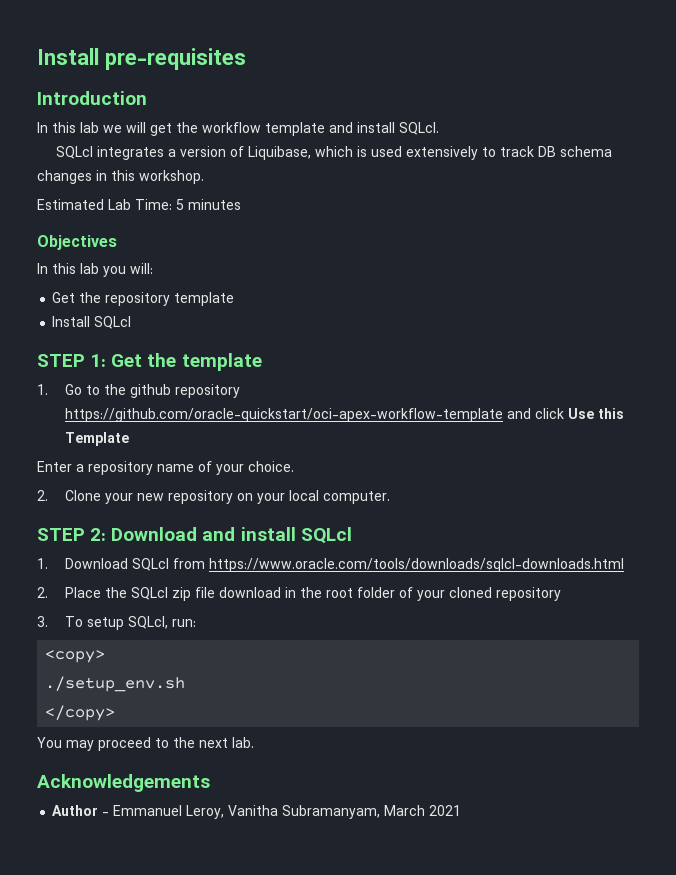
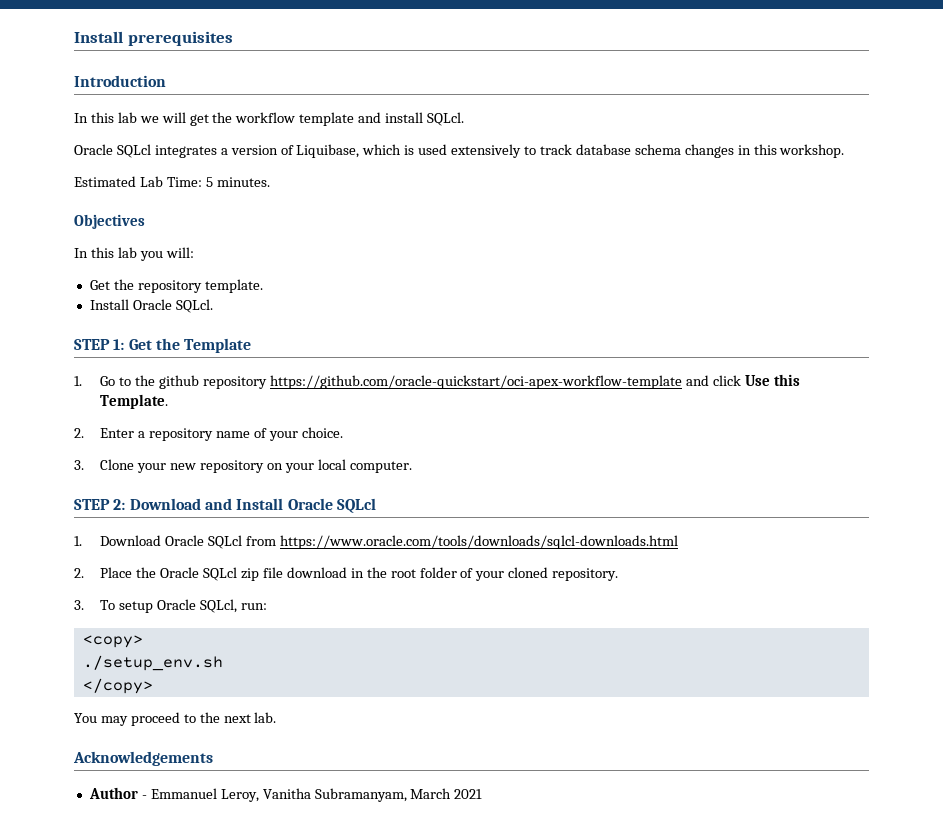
[37,48,246,70] Install pre-requisites -> [74,31,233,46] Install prerequisites
(439, 128) none -> [74,144,113,155] Oracle
[537,146,556,157] DB -> [575,144,631,155] database
[188,199,241,210] minutes -> [216,177,270,187] minutes.
[174,292,235,306] [52,316,132,329] template // Install SQLcl -> [204,279,263,293] [89,299,213,313] template. // Install Oracle SQLcl.
[181,353,262,371] template -> [184,338,252,353] Template
[64,432,129,446] Template // -> [100,394,169,409] [74,428,84,438] Template. // 2.
[37,490,48,501] 2. -> [74,460,84,470] 3.
[240,527,296,541] install -> [236,498,333,510] Install Oracle
(128, 563) none -> [165,535,205,546] Oracle
(127, 592) none -> [160,567,200,578] Oracle
[495,587,561,601] repository -> [552,568,619,581] repository.
(124, 623) none -> [157,599,197,610] Oracle

